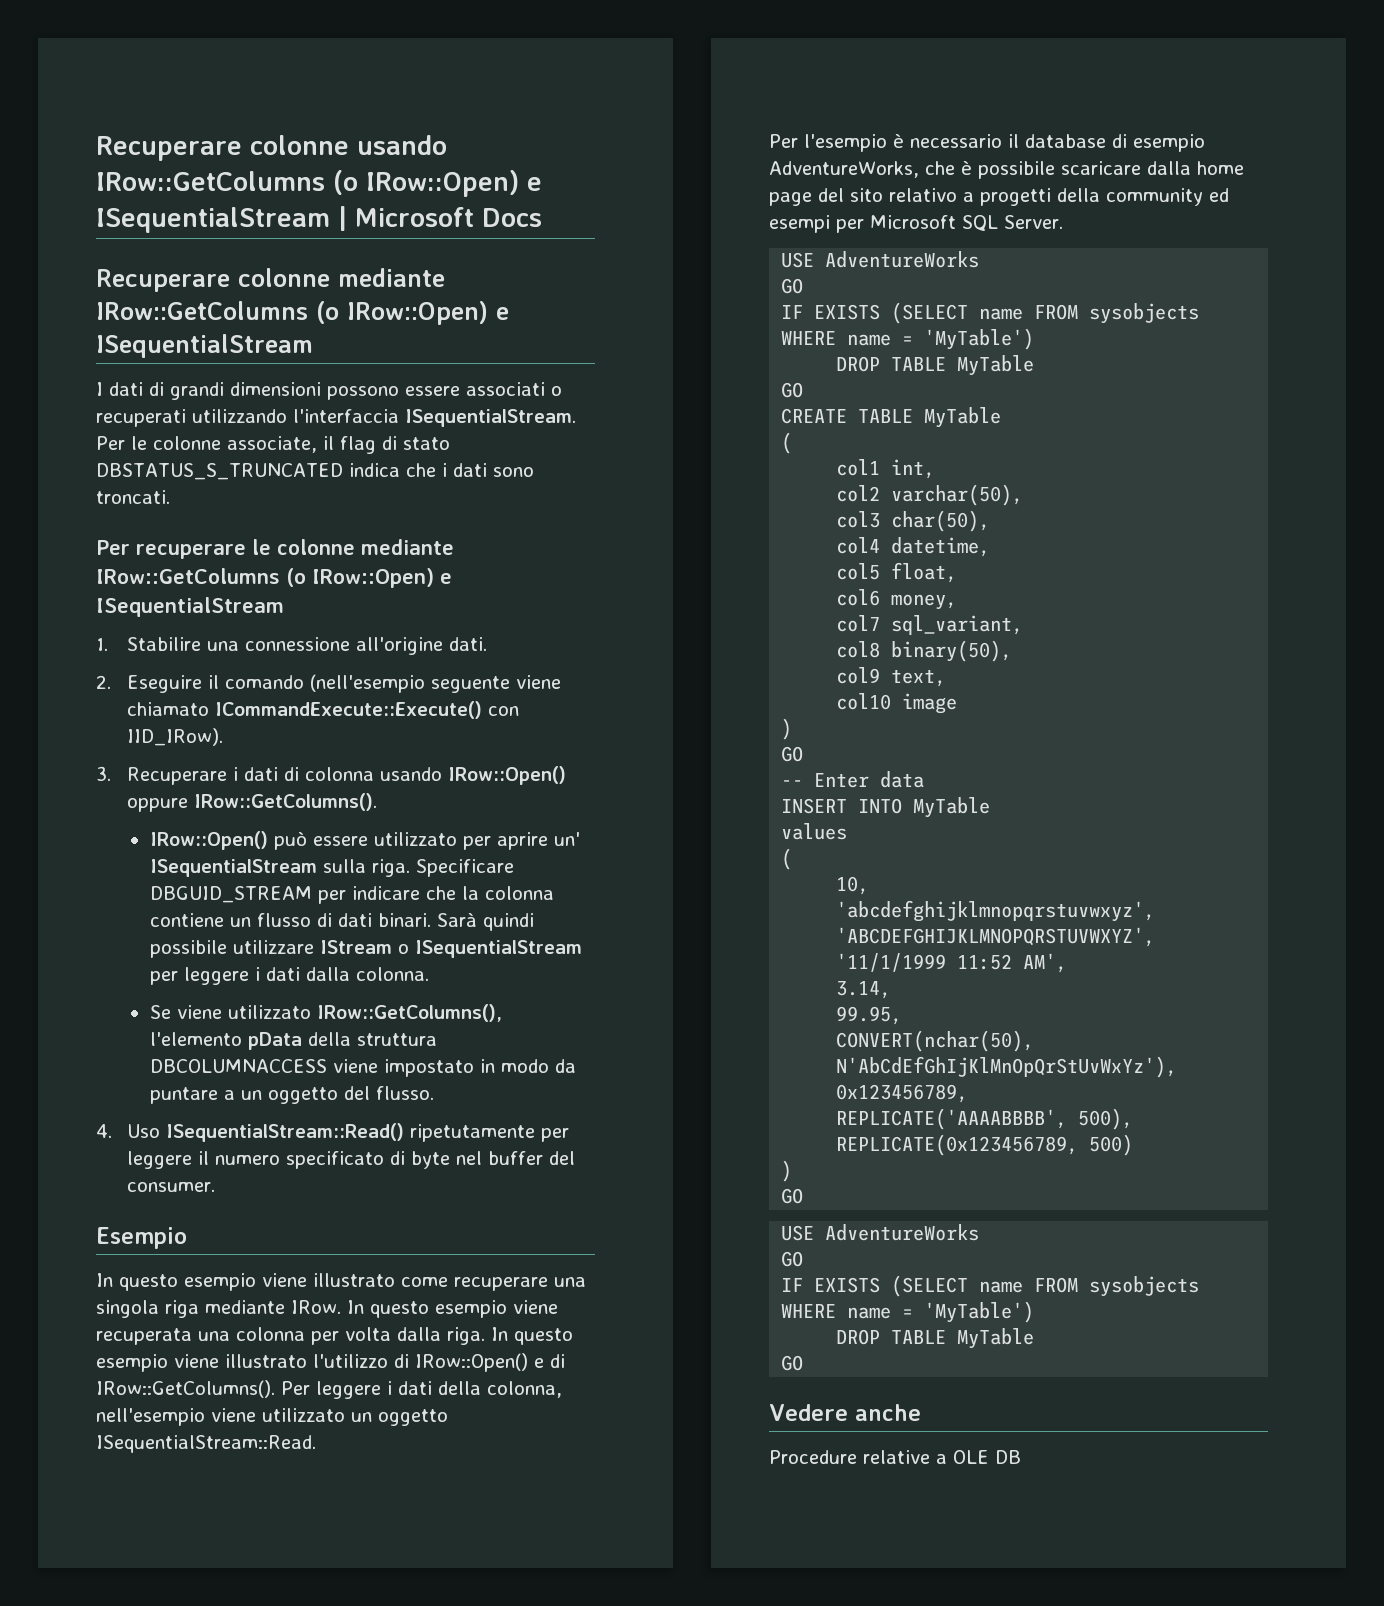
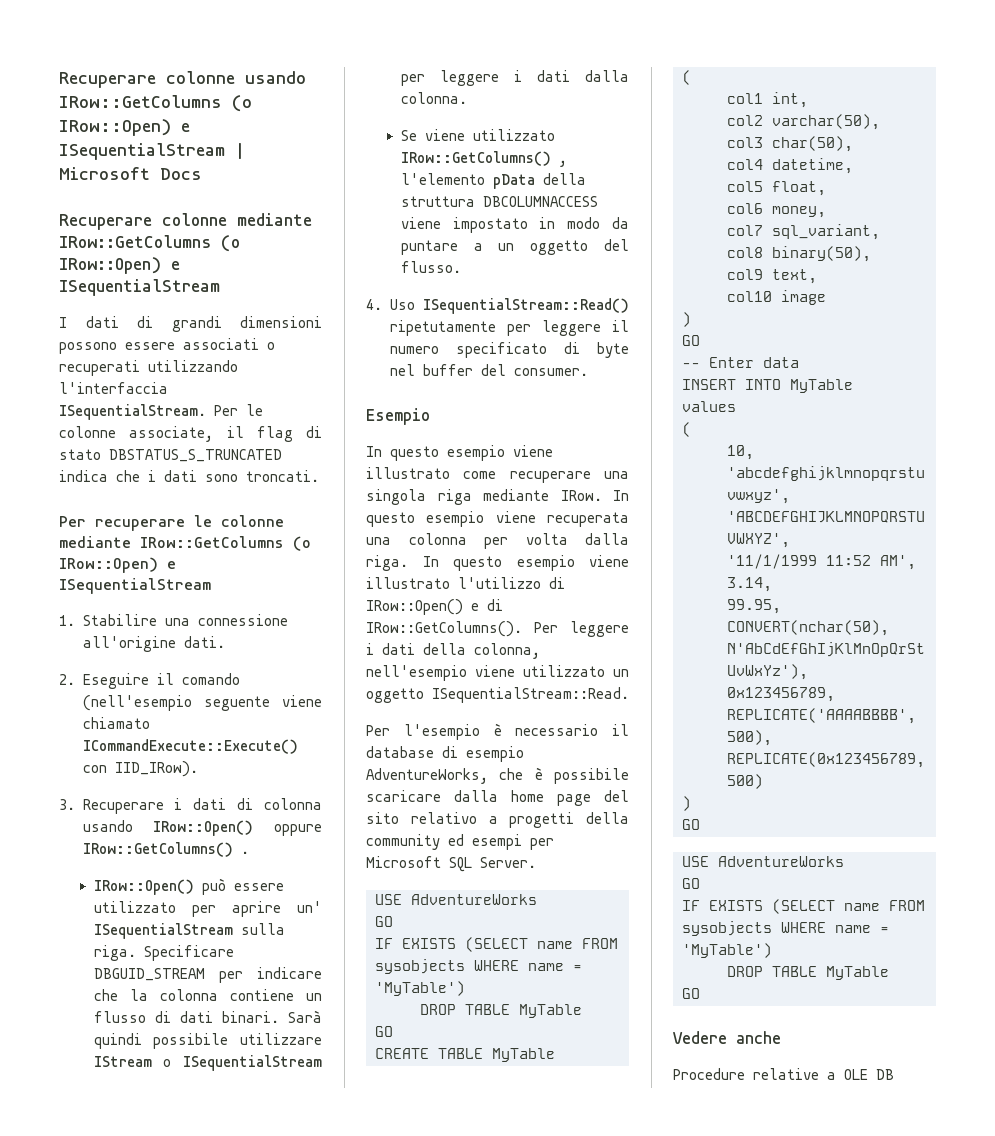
[194,793,378,811] IRow::GetColumns(). -> [82,842,249,857] IRow::GetColumns() .
[316,1004,502,1022] IRow::GetColumns(), -> [400,151,567,167] IRow::GetColumns() ,

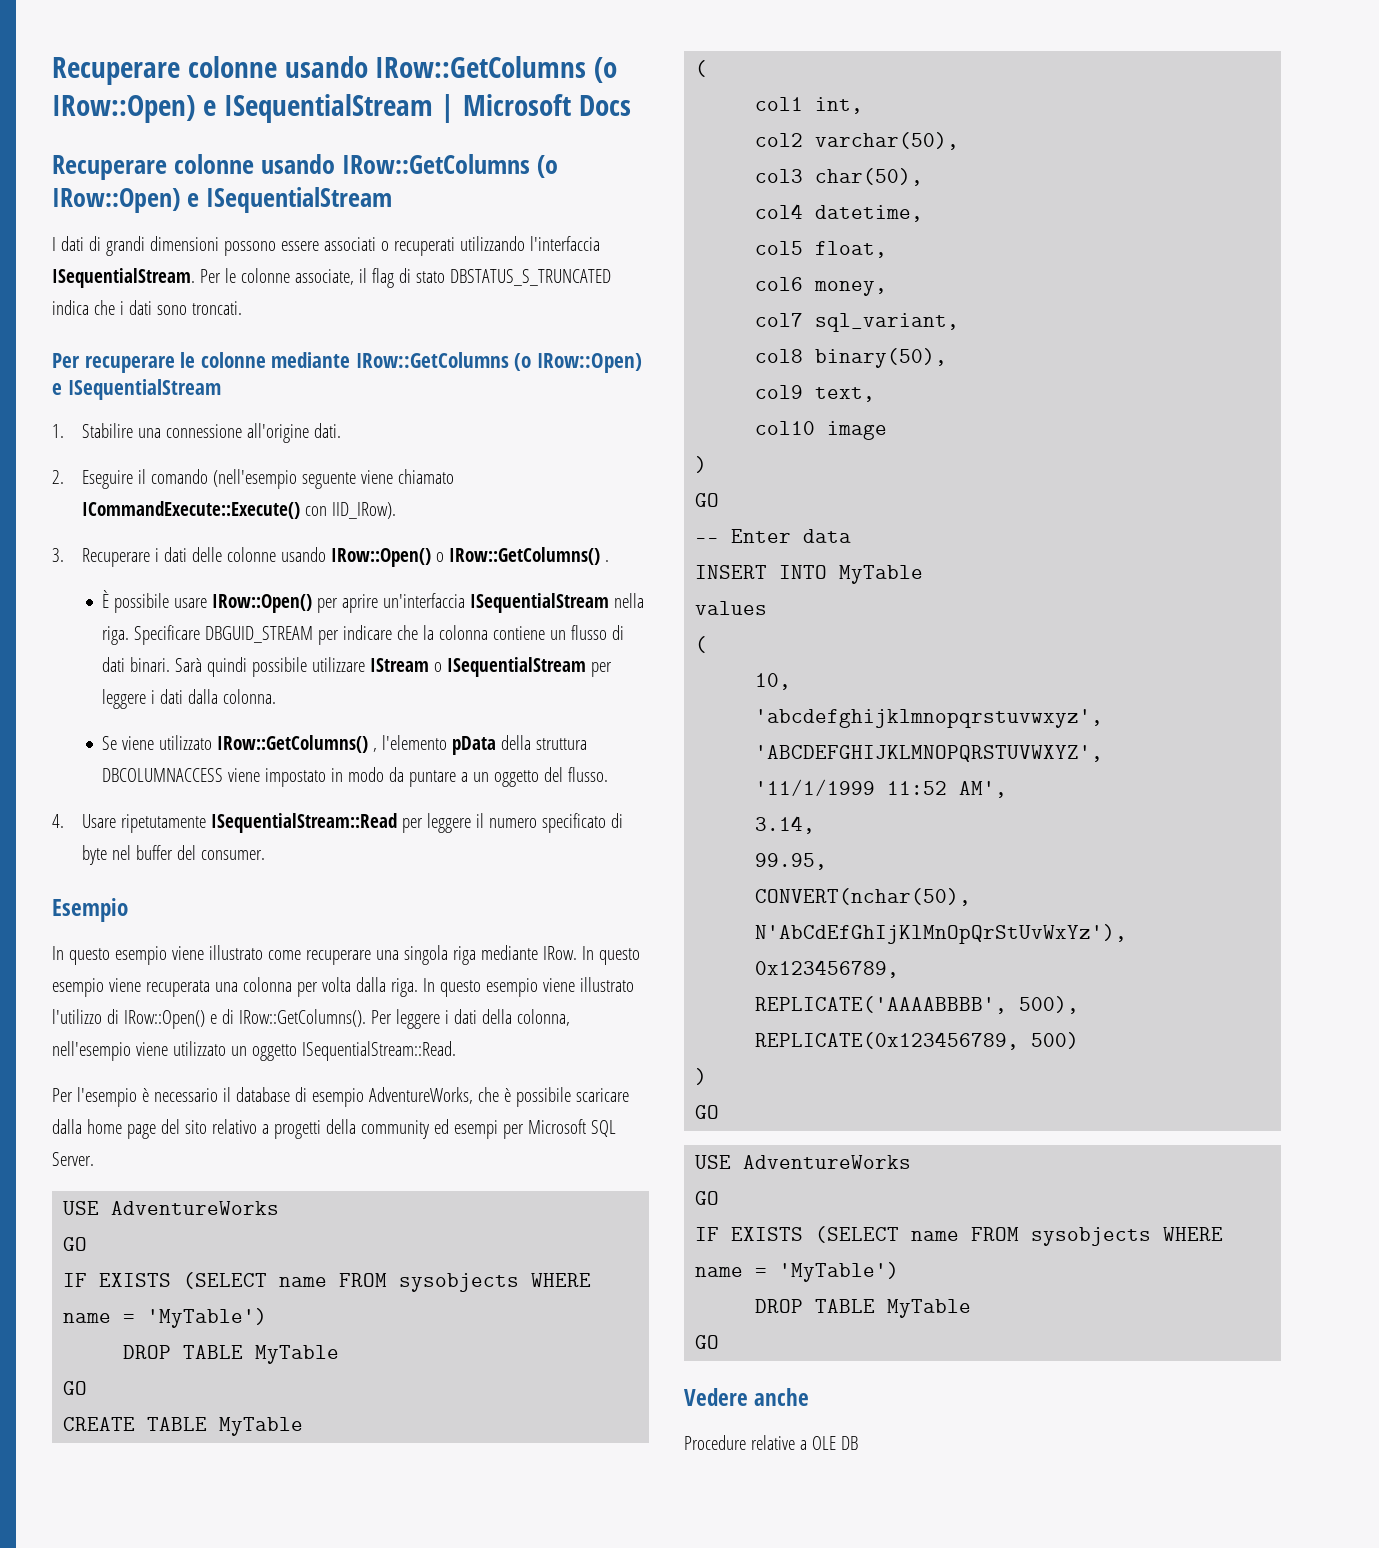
[237,213,312,226] mediante -> [261,154,336,174] usando
[237,798,322,810] di colonna -> [191,547,276,562] delle colonne
[274,824,322,836] oppure -> [435,552,444,562] o
[93,878,284,895] [93,901,322,917] [93,923,285,939] IRow::Open() può essere utilizzato per aprire un' ISequentialStream sulla -> [102,590,645,613] È possibile usare IRow::Open() per aprire un'interfaccia ISequentialStream nella
[389,298,629,314] [389,320,496,336] Uso ISequentialStream::Read() ripetutamente -> [81,813,397,833] Usare ripetutamente ISequentialStream::Read

